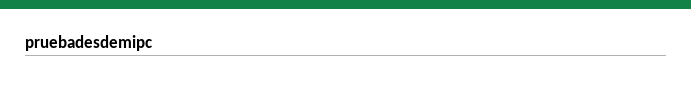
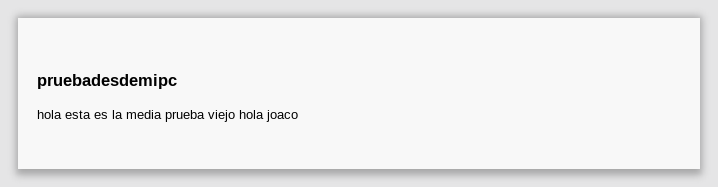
(152, 43) none -> [37,110,298,122] // hola esta es la media prueba viejo hola joaco

